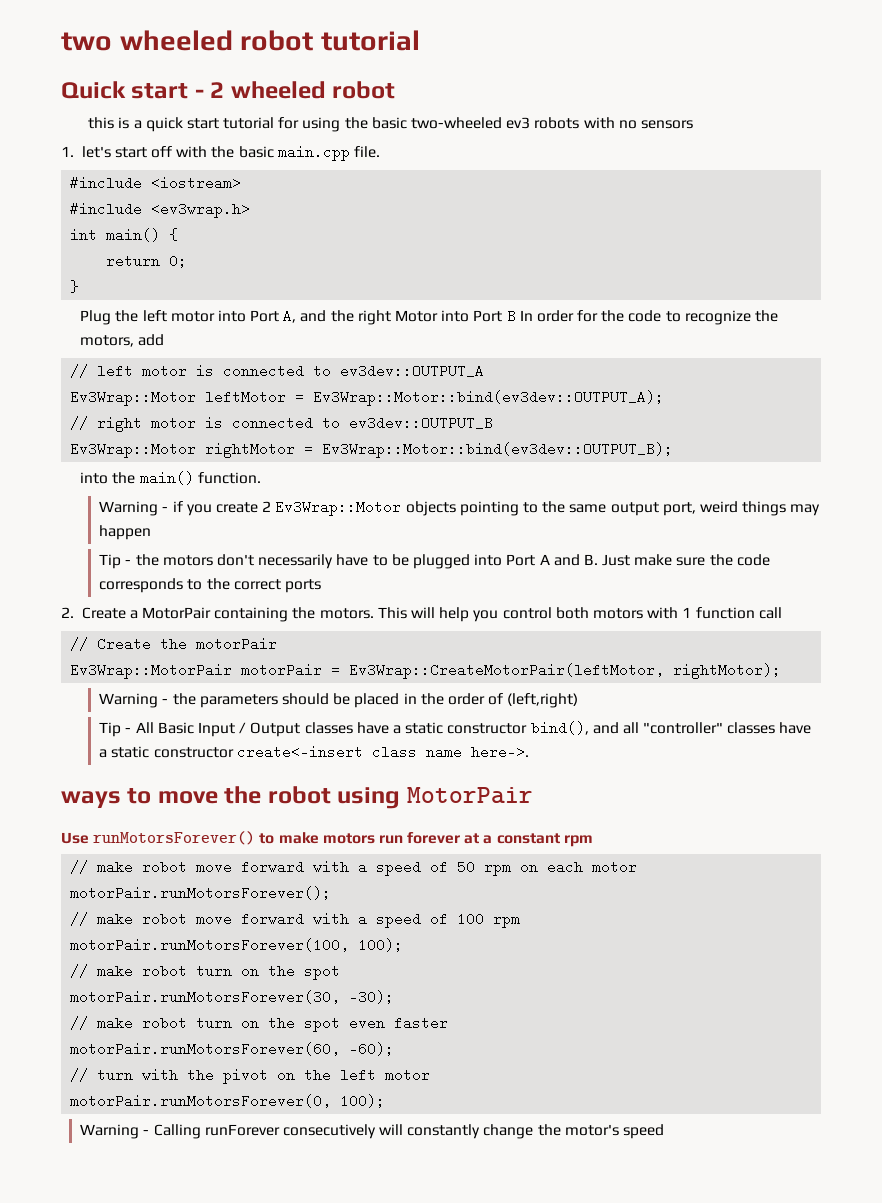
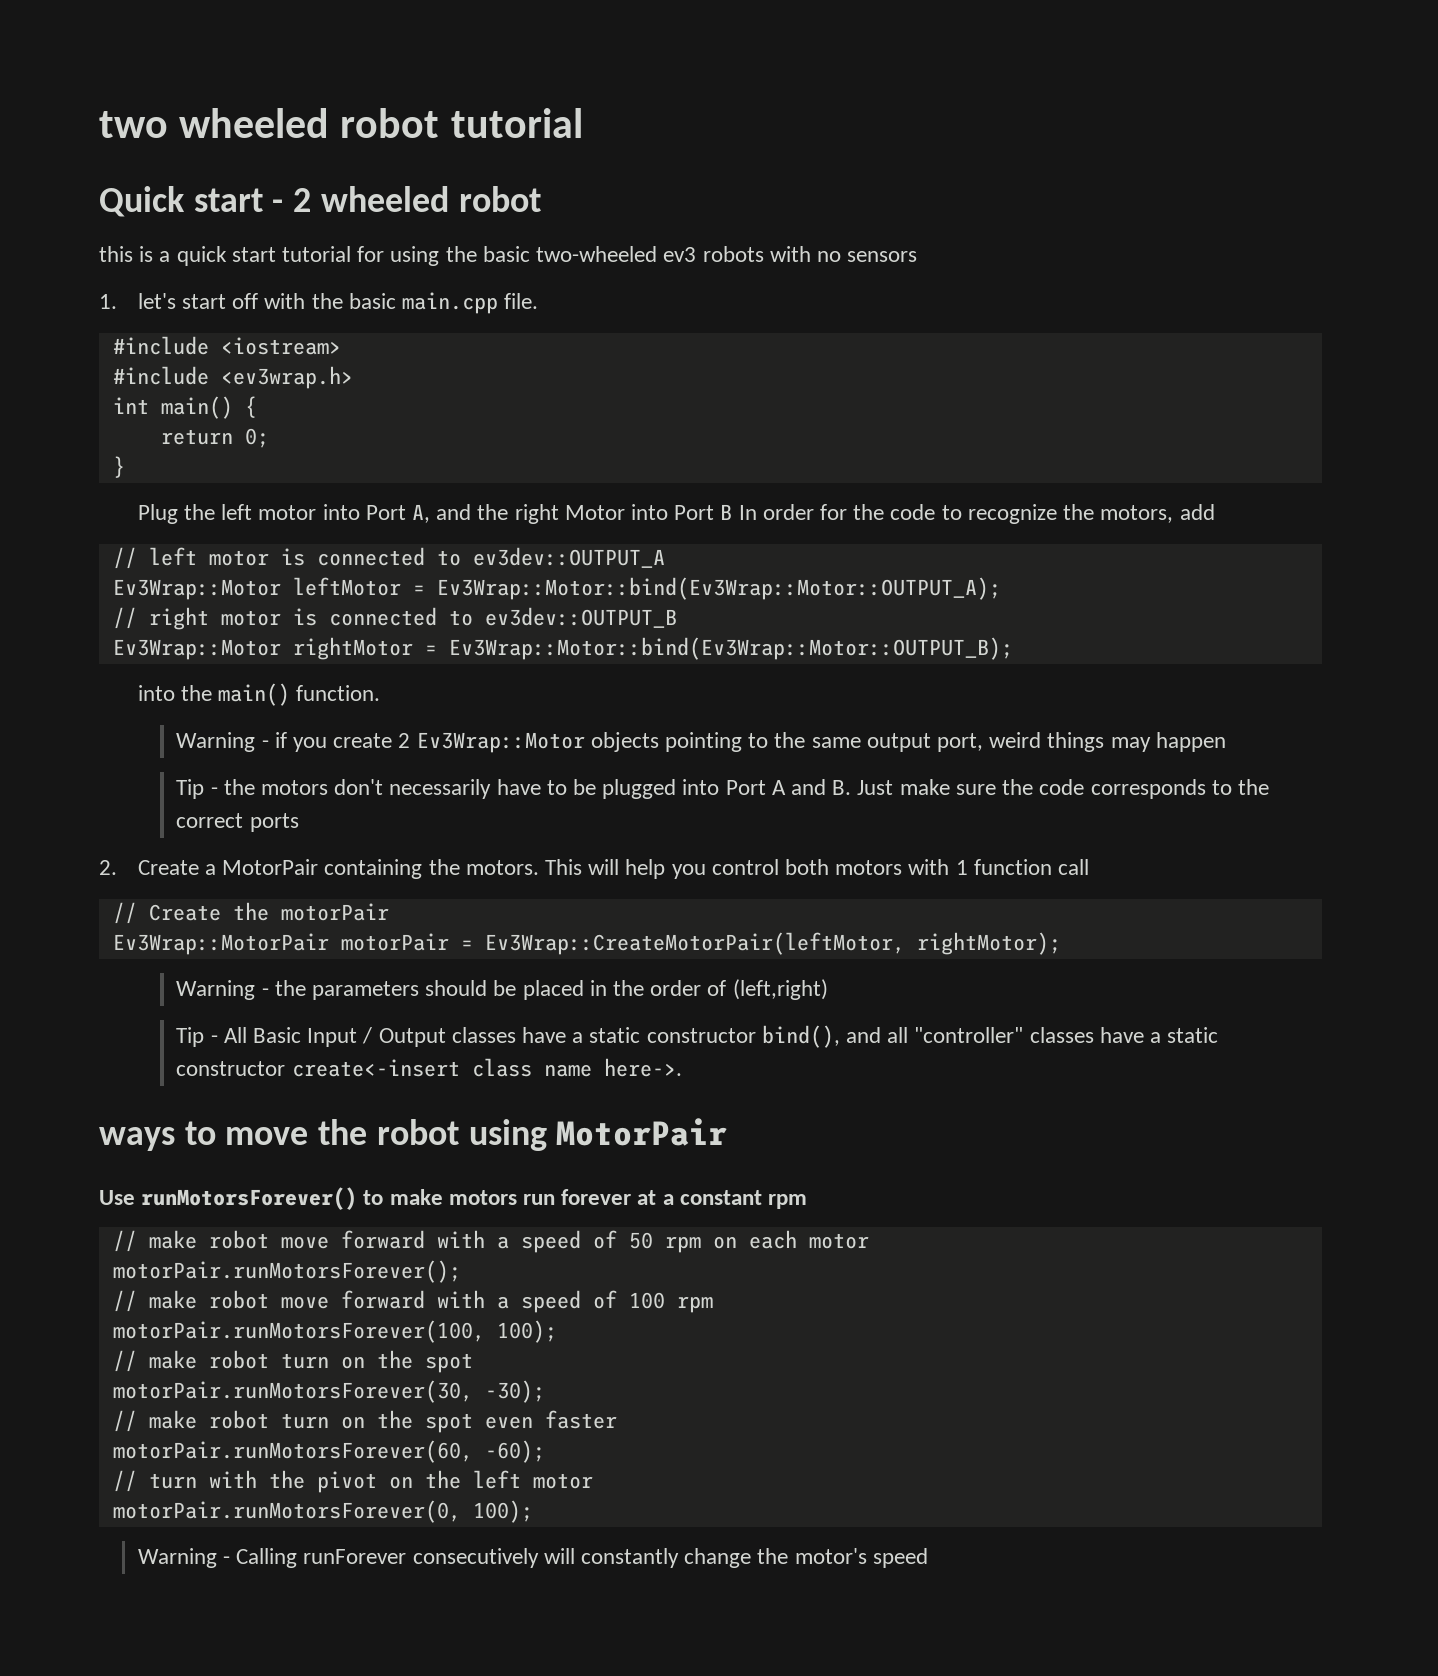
[313,390,665,406] Ev3Wrap::Motor::bind(ev3dev::OUTPUT_A); -> [436,577,1001,600] Ev3Wrap::Motor::bind(Ev3Wrap::Motor::OUTPUT_A);
[322,442,674,458] Ev3Wrap::Motor::bind(ev3dev::OUTPUT_B); -> [448,637,1013,660] Ev3Wrap::Motor::bind(Ev3Wrap::Motor::OUTPUT_B);

